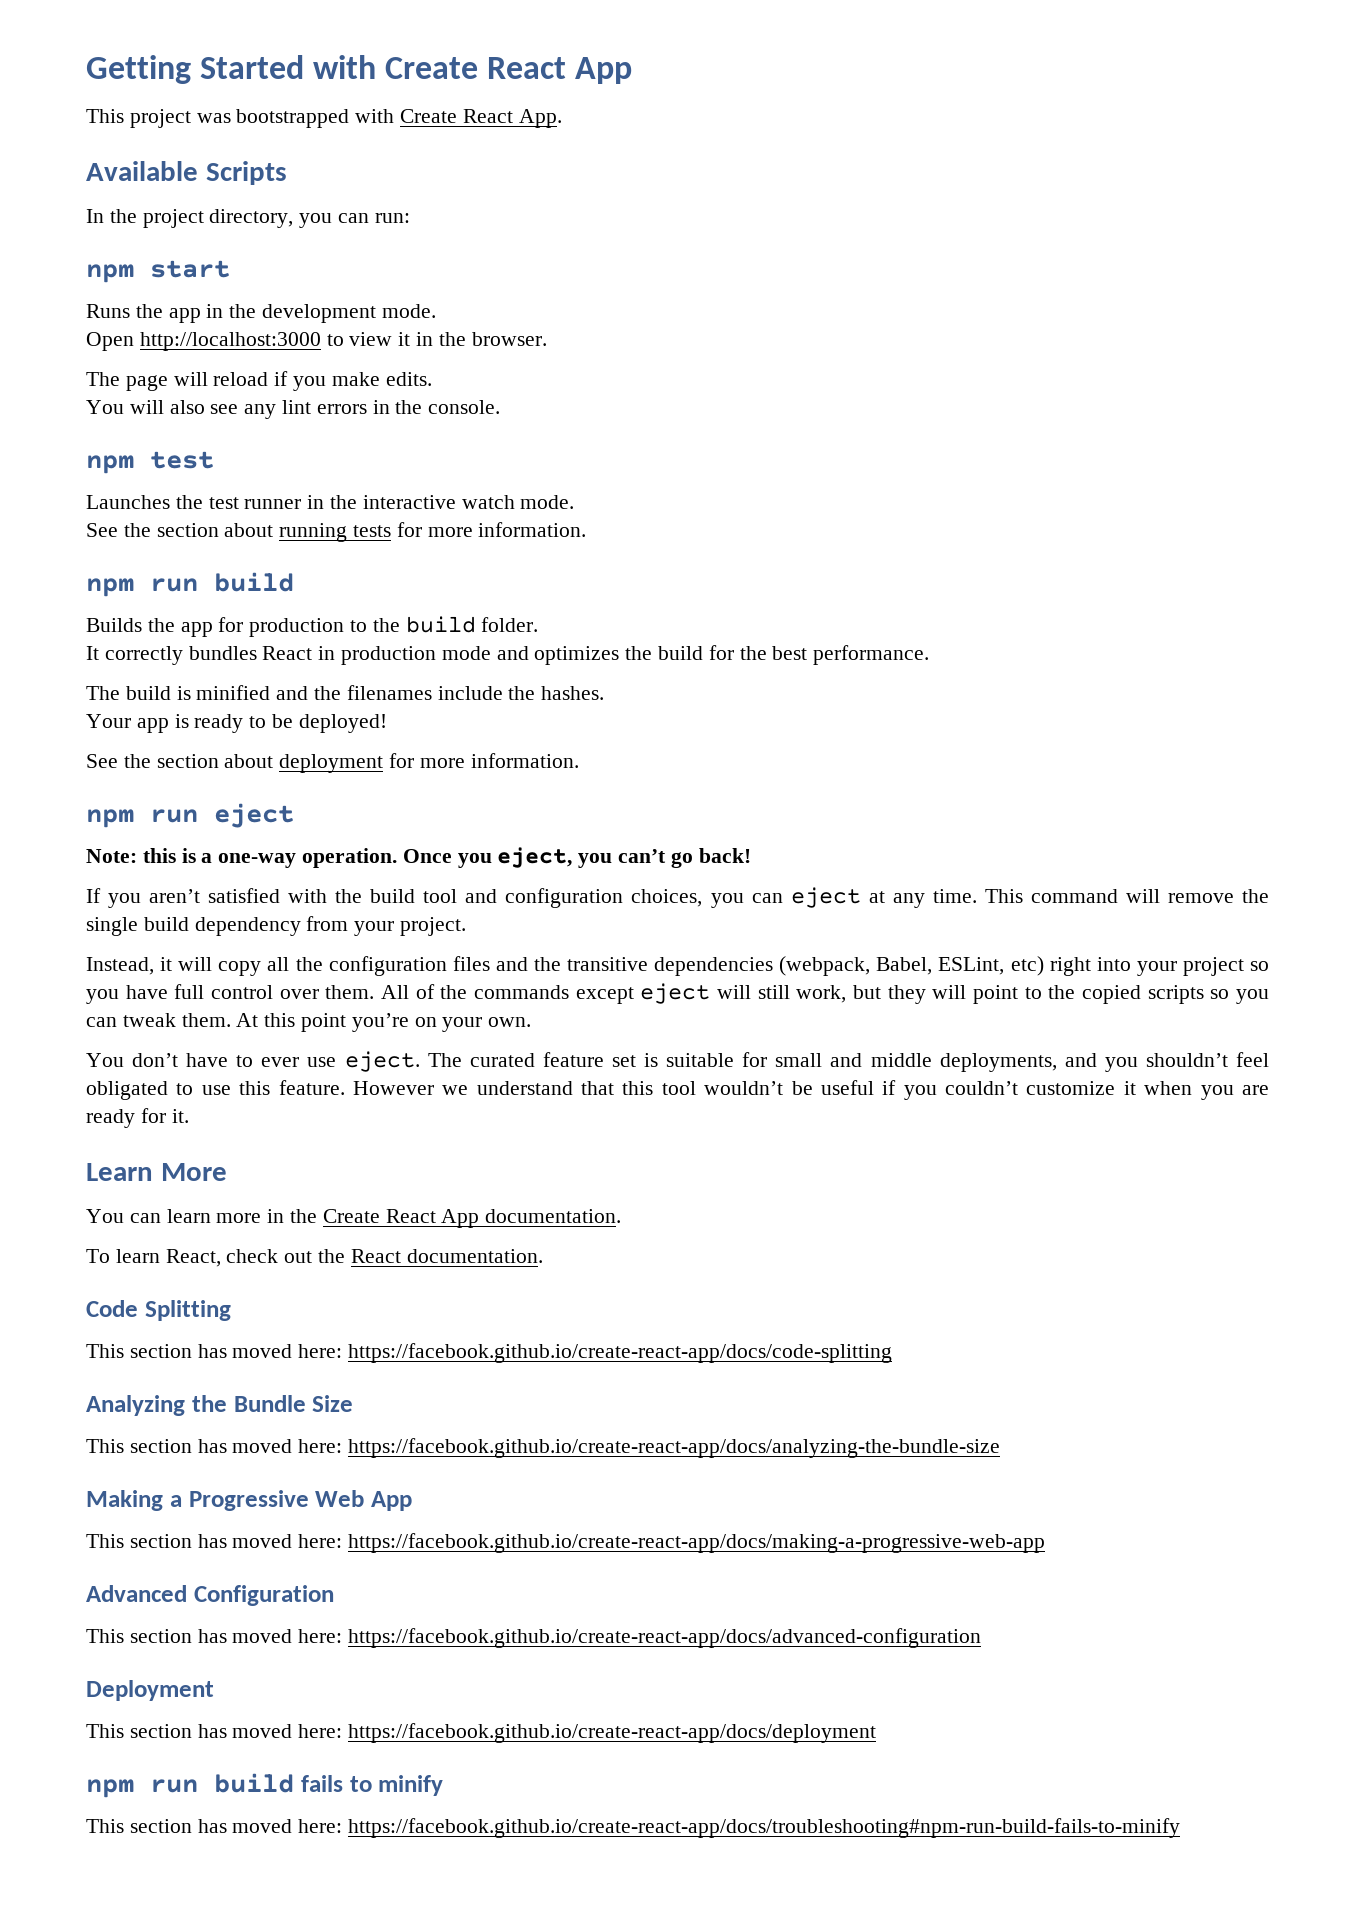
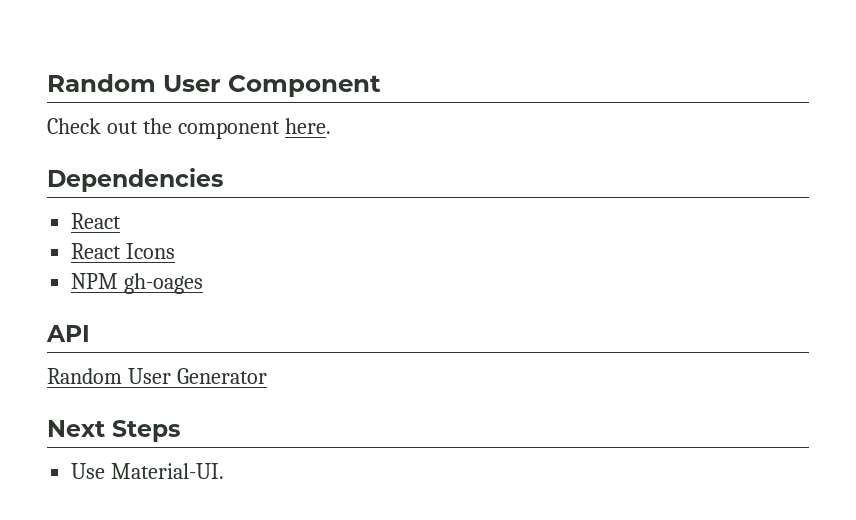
[86,55,633,84] [86,109,562,128] [86,161,287,185] [86,209,410,228] [86,260,230,283] [86,304,436,323] [86,332,547,351] [86,371,432,391] [86,400,501,419] [86,451,214,474] [86,495,575,509] [86,522,587,542] [86,572,294,597] [86,616,539,637] [86,645,930,665] [86,685,605,700] [86,714,387,733] [86,753,579,773] [86,803,294,828] [86,847,751,868] [86,887,1269,908] [86,916,467,936] [86,956,1269,976] [86,983,1269,1004] [86,1013,532,1032] [86,1051,1269,1072] [86,1080,1269,1100] [86,1108,189,1128] [86,1163,227,1181] [86,1209,622,1228] [86,1249,543,1267] [86,1300,231,1321] [86,1343,893,1363] [86,1395,354,1416] [86,1438,1001,1458] [86,1490,412,1511] [86,1533,1046,1553] [86,1585,334,1606] [86,1628,982,1648] [86,1680,214,1701] [86,1723,877,1743] [86,1773,444,1798] [86,1818,1181,1838] Getting Started with Create React App // This project was bootstrapped with Create React App. // Available Scripts // In the project directory, you can run: // npm start // Runs the app in the development mode. // Open http://localhost:3000 to view it in the browser. // The page will reload if you make edits. // You will also see any lint errors in the console. // npm test // Launches the test runner in the interactive watch mode. // See the section about running tests for more information. // npm run build // Builds the app for production to the build folder. // It correctly bundles React in production mode and optimizes the build for the best performance. // The build is minified and the filenames include the hashes. // Your app is ready to be deployed! // See the section about deployment for more information. // npm run eject // Note: this is a one-way operation. Once you eject, you can’t go back! // If you aren’t satisfied with the build tool and configuration choices, you can eject at any time. This command will remove the single build dependency from your project. // Instead, it will copy all the configuration files and the transitive dependencies (webpack, Babel, ESLint, etc) right into your project so you have full control over them. All of the commands except eject will still work, but they will point to the copied scripts so you can tweak them. At this point you’re on your own. // You don’t have to ever use eject. The curated feature set is suitable for small and middle deployments, and you shouldn’t feel obligated to use this feature. However we understand that this tool wouldn’t be useful if you couldn’t customize it when you are ready for it. // Learn More // You can learn more in the Create React App documentation. // To learn React, check out the React documentation. // Code Splitting // This section has moved here: https://facebook.github.io/create-react-app/docs/code-splitting // Analyzing the Bundle Size // This section has moved here: https://facebook.github.io/create-react-app/docs/analyzing-the-bundle-size // Making a Progressive Web App // This section has moved here: https://facebook.github.io/create-react-app/docs/making-a-progressive-web-app // Advanced Configuration // This section has moved here: https://facebook.github.io/create-react-app/docs/advanced-configuration // Deployment // This section has moved here: https://facebook.github.io/create-react-app/docs/deployment // npm run build fails to minify // This section has moved here: https://facebook.github.io/create-react-app/docs/troubleshooting#npm-run-build-fails-to-minify -> [47,74,381,97] [47,118,331,139] [47,168,223,192] [71,213,122,229] [71,243,176,259] [71,273,204,294] [46,325,90,342] [47,368,267,384] [47,420,180,442] [71,463,225,479] Random User Component // Check out the component here. // Dependencies // React // React Icons // NPM gh-oages // API // Random User Generator // Next Steps // Use Material-UI.

